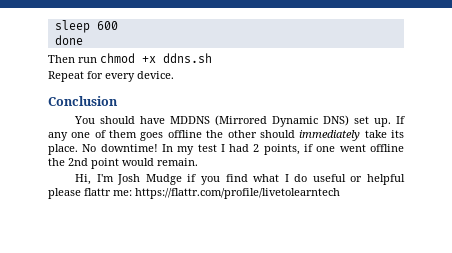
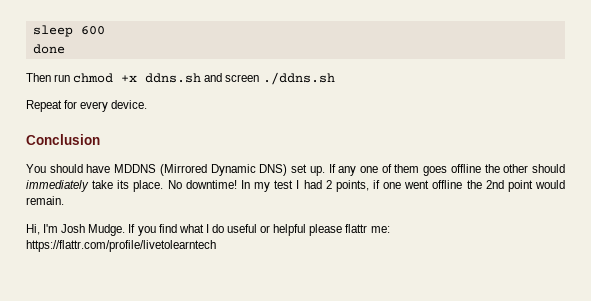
(212, 58) none -> [204,72,335,85] and screen ./ddns.sh
[145,174,197,185] Mudge if -> [88,224,136,236] Mudge. If

